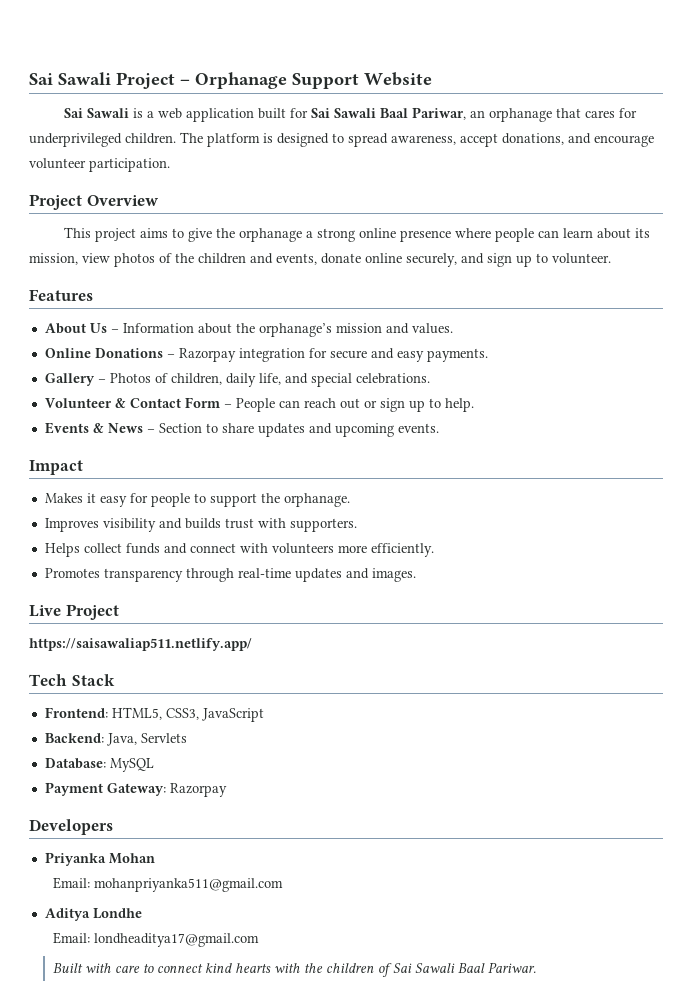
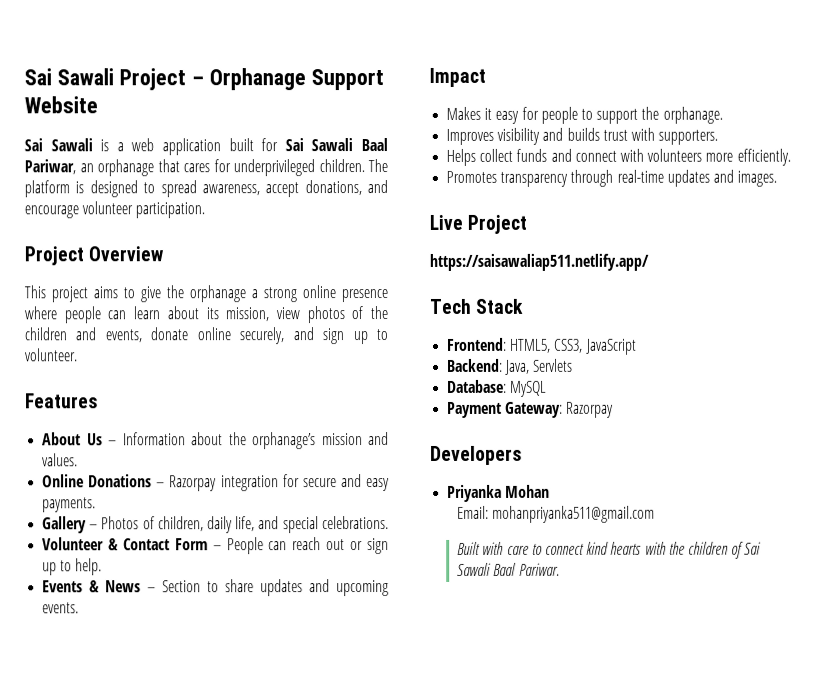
[44,908,142,921] [53,932,260,947] // Aditya Londhe // Email: londheaditya17@gmail.com -> (656, 514) none

